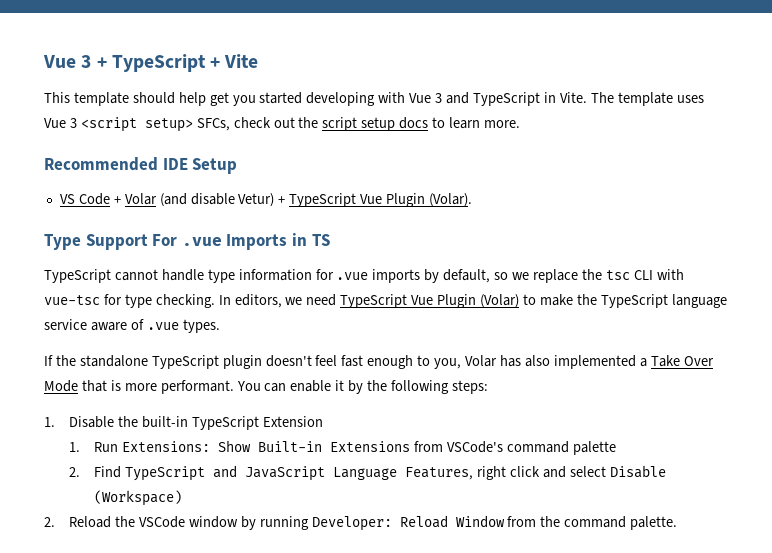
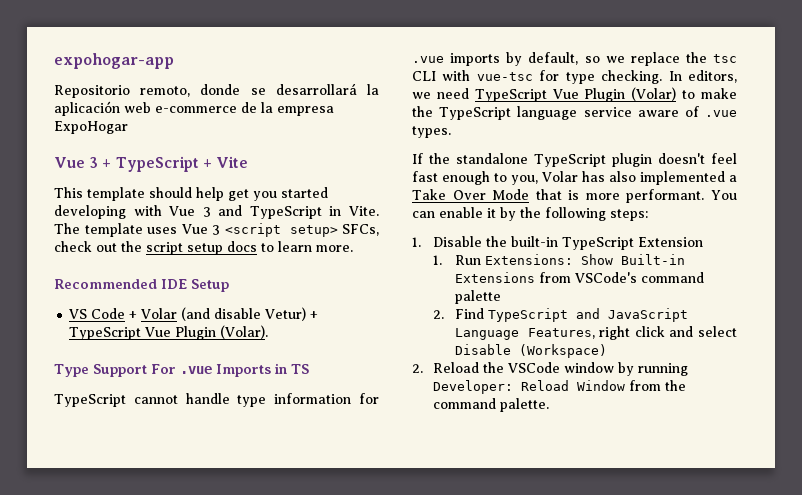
(43, 61) none -> [54,53,174,69] [54,83,379,98] [54,101,334,116] [54,121,128,134] expohogar-app // Repositorio remoto, donde se desarrollará la aplicación web e-commerce de la empresa ExpoHogar //

